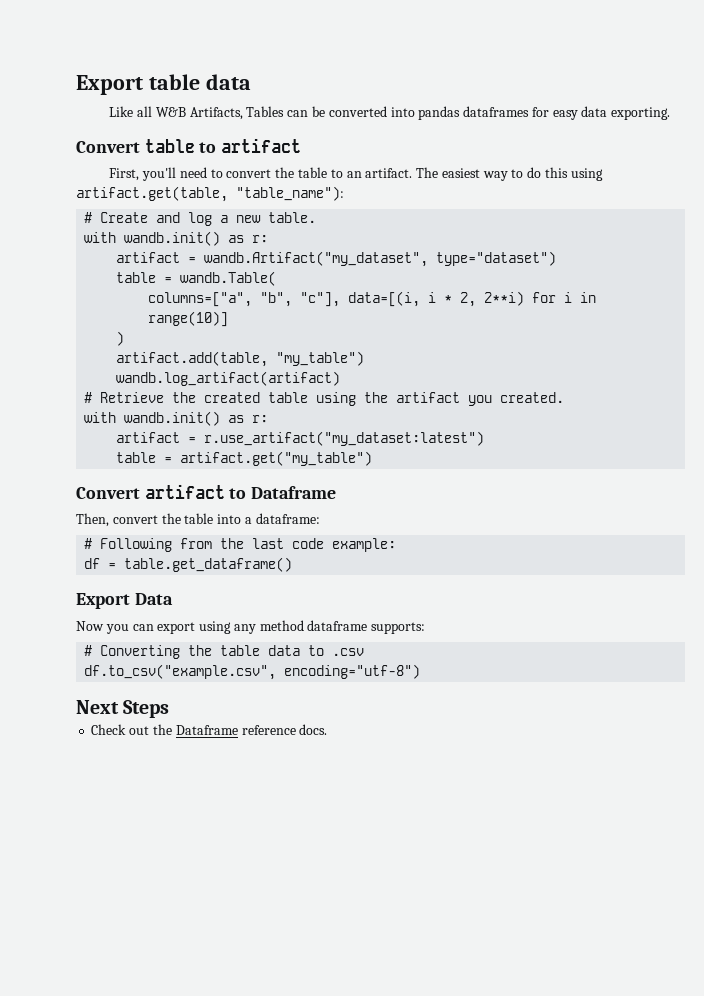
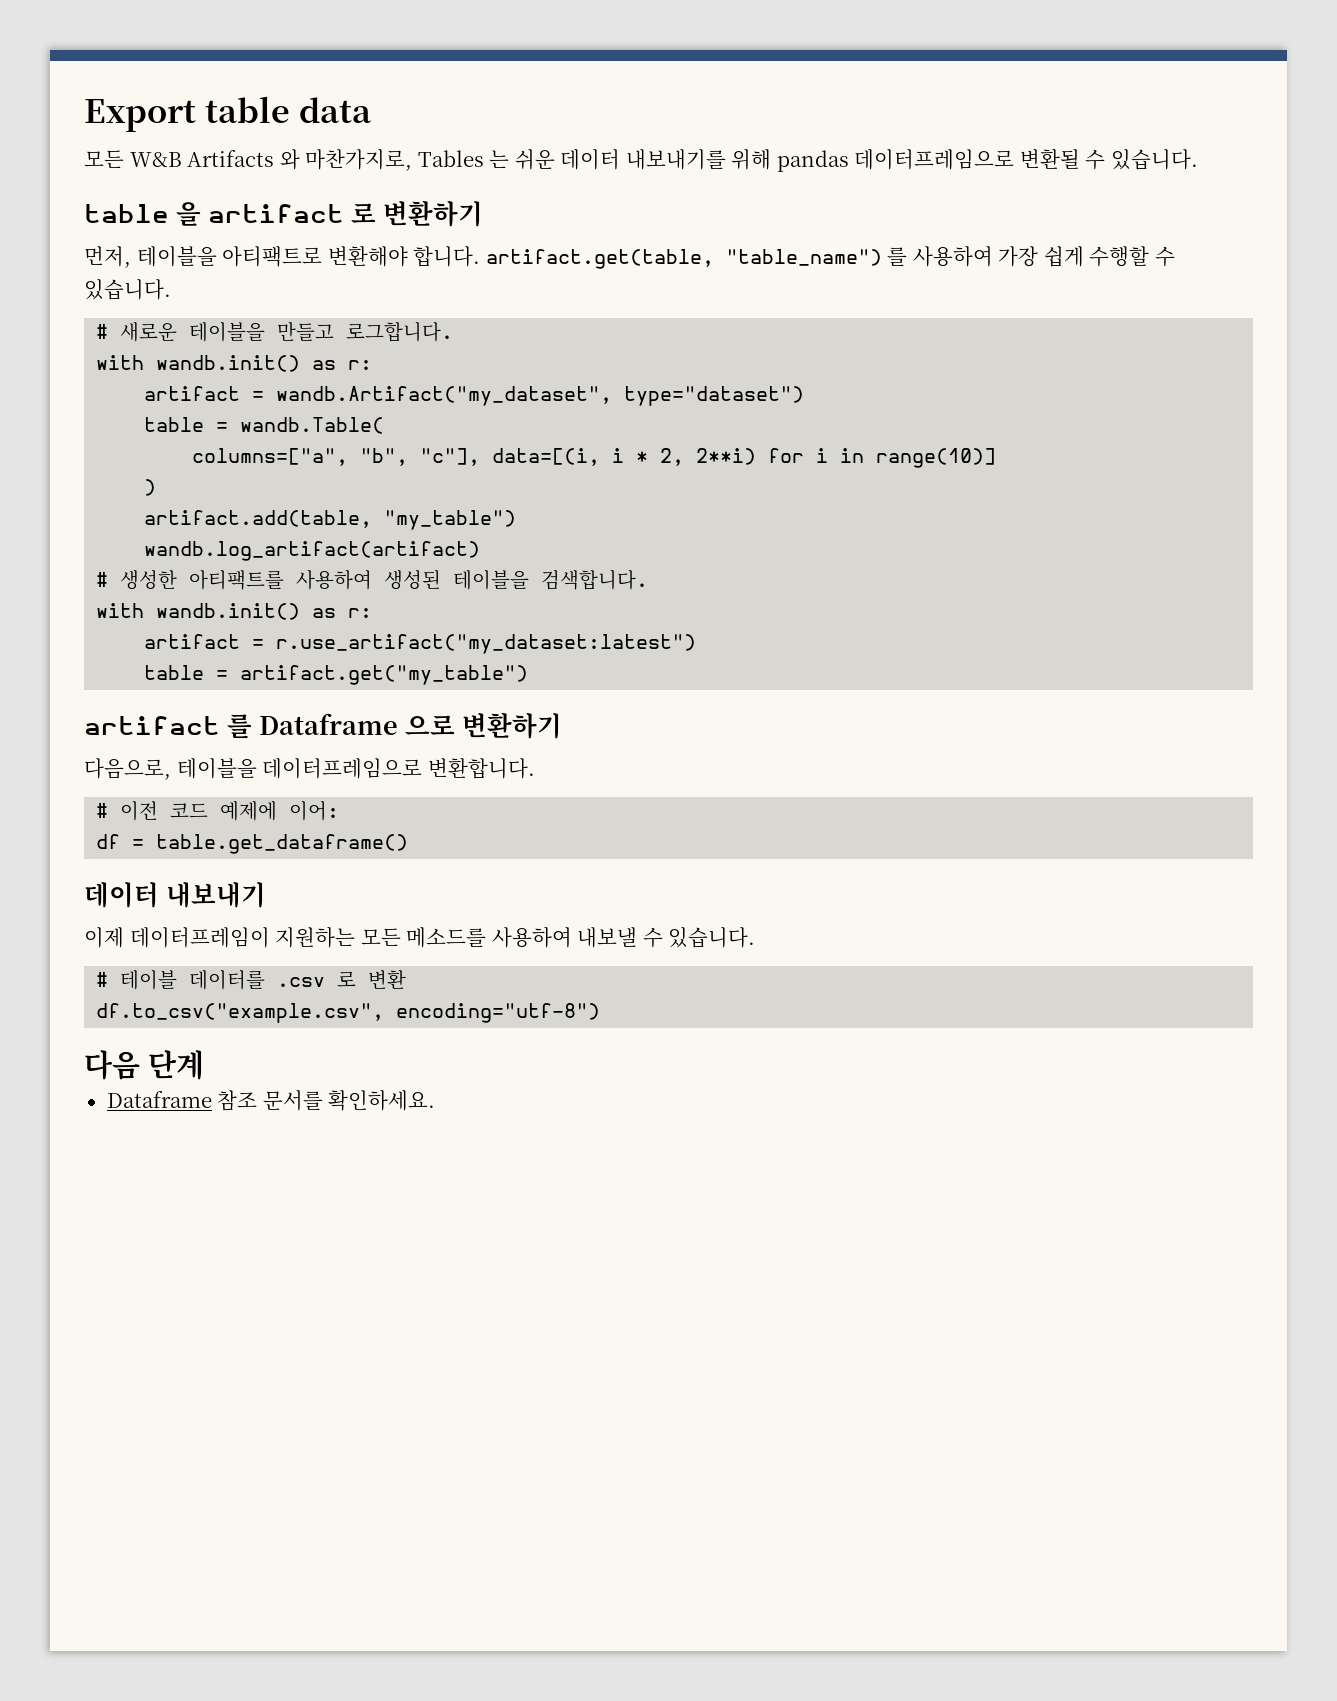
[109,106,671,120] [76,138,302,153] [109,167,603,181] [76,186,344,202] [84,212,317,226] Like all W&B Artifacts, Tables can be converted into pandas dataframes for easy data exporting. // Convert table to artifact // First, you'll need to convert the table to an artifact. The easiest way to do this using artifact.get(table, "table_name"): // # Create and log a new table. -> [84,149,1199,172] [84,200,483,227] [84,246,1175,269] [84,279,171,300] [96,322,454,342] 모든 W&B Artifacts 와 마찬가지로, Tables 는 쉬운 데이터 내보내기를 위해 pandas 데이터프레임으로 변환될 수 있습니다. // table 을 artifact 로 변환하기 // 먼저, 테이블을 아티팩트로 변환해야 합니다. artifact.get(table, "table_name") 를 사용하여 가장 쉽게 수행할 수 있습니다. // # 새로운 테이블을 만들고 로그합니다.
[100,392,565,406] Retrieve the created table using the artifact you created. -> [120,570,649,590] 생성한 아티팩트를 사용하여 생성된 테이블을 검색합니다.
[76,484,337,499] [76,513,320,527] [84,538,397,552] [84,557,293,572] [76,593,173,609] [76,620,426,634] [84,645,325,659] Convert artifact to Dataframe // Then, convert the table into a dataframe: // # Following from the last code example: // df = table.get_dataframe() // Export Data // Now you can export using any method dataframe supports: // # Converting the table data to -> [84,712,562,739] [84,758,535,780] [96,801,340,821] [96,834,409,854] [84,882,266,908] [84,927,756,948] [96,970,266,990] artifact 를 Dataframe 으로 변환하기 // 다음으로, 테이블을 데이터프레임으로 변환합니다. // # 이전 코드 예제에 이어: // df = table.get_dataframe() // 데이터 내보내기 // 이제 데이터프레임이 지원하는 모든 메소드를 사용하여 내보낼 수 있습니다. // # 테이블 데이터를
(365, 652) none -> [337,970,407,989] 로 변환
[76,700,170,718] [91,724,328,735] Next Steps // Check out the Dataframe reference docs. -> [84,1050,204,1080] [106,1090,436,1111] 다음 단계 // Dataframe 참조 문서를 확인하세요.

